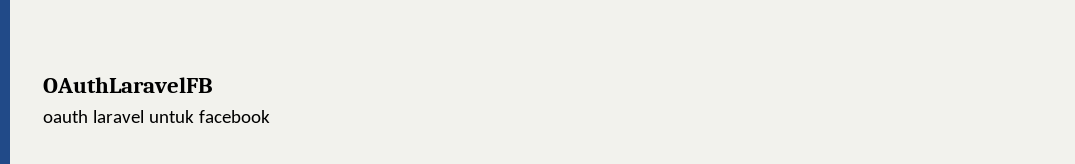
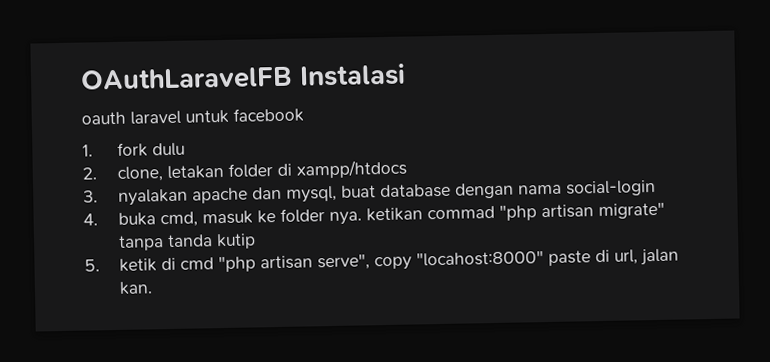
(213, 85) none -> [299,63,406,87] Instalasi
(270, 116) none -> [82,142,185,157] [82,159,407,182] [83,180,656,206] [83,201,665,228] [117,233,256,251] [84,248,679,273] [118,281,153,295] // 1. fork dulu // 2. clone, letakan folder di xampp/htdocs // 3. nyalakan apache dan mysql, buat database dengan nama social-login // 4. buka cmd, masuk ke folder nya. ketikan commad "php artisan migrate" tanpa tanda kutip // 5. ketik di cmd "php artisan serve", copy "locahost:8000" paste di url, jalan kan.

